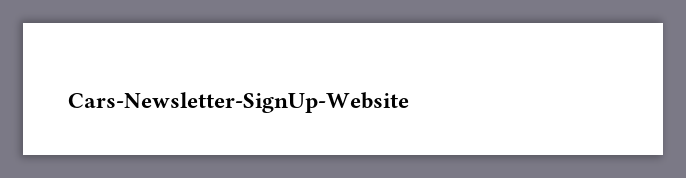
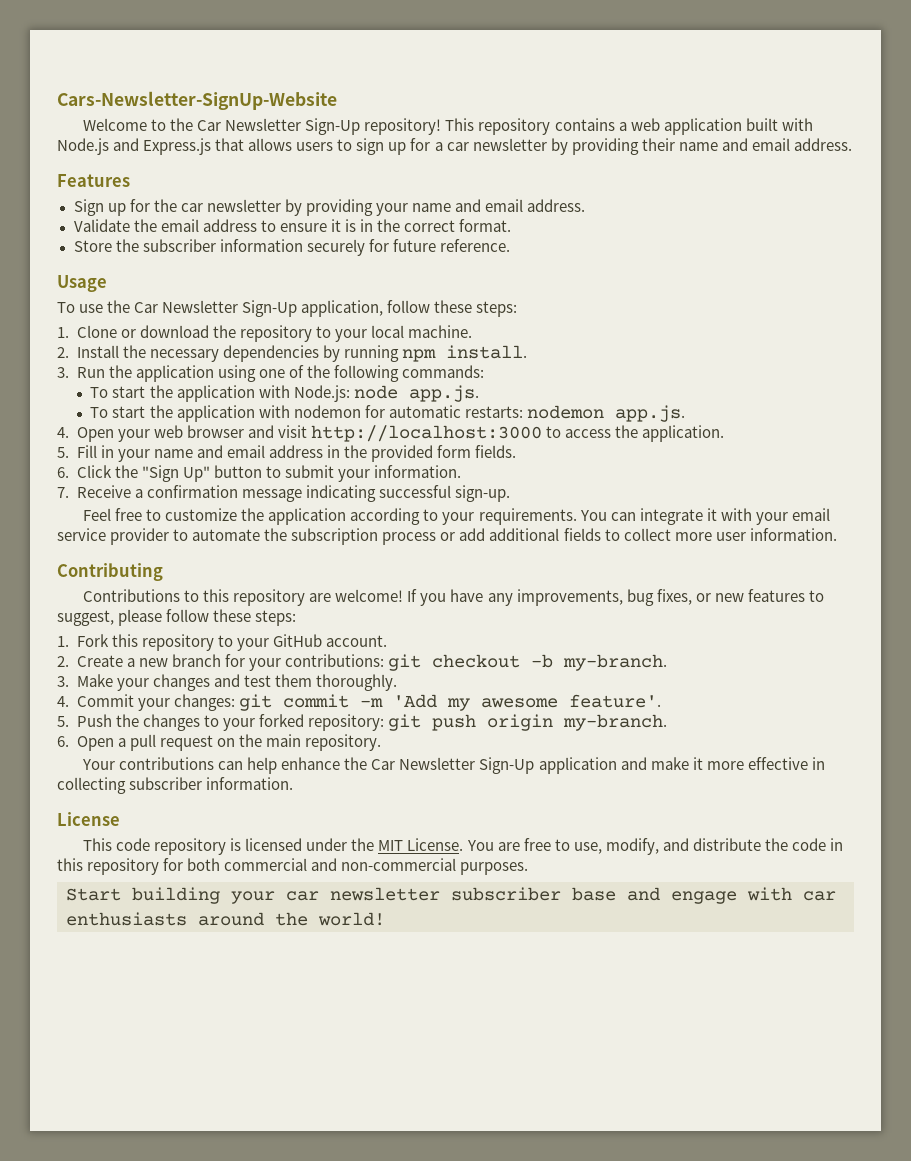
(409, 102) none -> [83,118,813,135] [57,138,852,155] [57,174,130,187] [73,199,586,216] [73,219,512,232] [73,239,510,256] [57,275,107,292] [57,300,518,317] [57,325,472,342] [57,345,527,362] [57,365,484,382] [90,385,479,402] [90,405,685,422] [57,425,724,442] [57,445,517,462] [57,465,461,482] [57,485,510,502] [83,508,830,525] [57,528,837,545] [57,563,163,581] [83,589,824,606] [57,609,297,626] [57,634,387,651] [57,654,667,671] [57,674,397,691] [57,694,661,711] [57,714,667,731] [57,734,381,751] [82,757,825,774] [57,777,294,794] [57,812,120,826] [83,838,844,855] [57,858,529,875] [66,887,836,904] [66,912,385,926] // Welcome to the Car Newsletter Sign-Up repository! This repository contains a web application built with Node.js and Express.js that allows users to sign up for a car newsletter by providing their name and email address. // Features // Sign up for the car newsletter by providing your name and email address. // Validate the email address to ensure it is in the correct format. // Store the subscriber information securely for future reference. // Usage // To use the Car Newsletter Sign-Up application, follow these steps: // 1. Clone or download the repository to your local machine. // 2. Install the necessary dependencies by running npm install. // 3. Run the application using one of the following commands: // To start the application with Node.js: node app.js. // To start the application with nodemon for automatic restarts: nodemon app.js. // 4. Open your web browser and visit http://localhost:3000 to access the application. // 5. Fill in your name and email address in the provided form fields. // 6. Click the "Sign Up" button to submit your information. // 7. Receive a confirmation message indicating successful sign-up. // Feel free to customize the application according to your requirements. You can integrate it with your email service provider to automate the subscription process or add additional fields to collect more user information. // Contributing // Contributions to this repository are welcome! If you have any improvements, bug fixes, or new features to suggest, please follow these steps: // 1. Fork this repository to your GitHub account. // 2. Create a new branch for your contributions: git checkout -b my-branch. // 3. Make your changes and test them thoroughly. // 4. Commit your changes: git commit -m 'Add my awesome feature'. // 5. Push the changes to your forked repository: git push origin my-branch. // 6. Open a pull request on the main repository. // Your contributions can help enhance the Car Newsletter Sign-Up application and make it more effective in collecting subscriber information. // License // This code repository is licensed under the MIT License. You are free to use, modify, and distribute the code in this repository for both commercial and non-commercial purposes. // Start building your car newsletter subscriber base and engage with car enthusiasts around the world!

